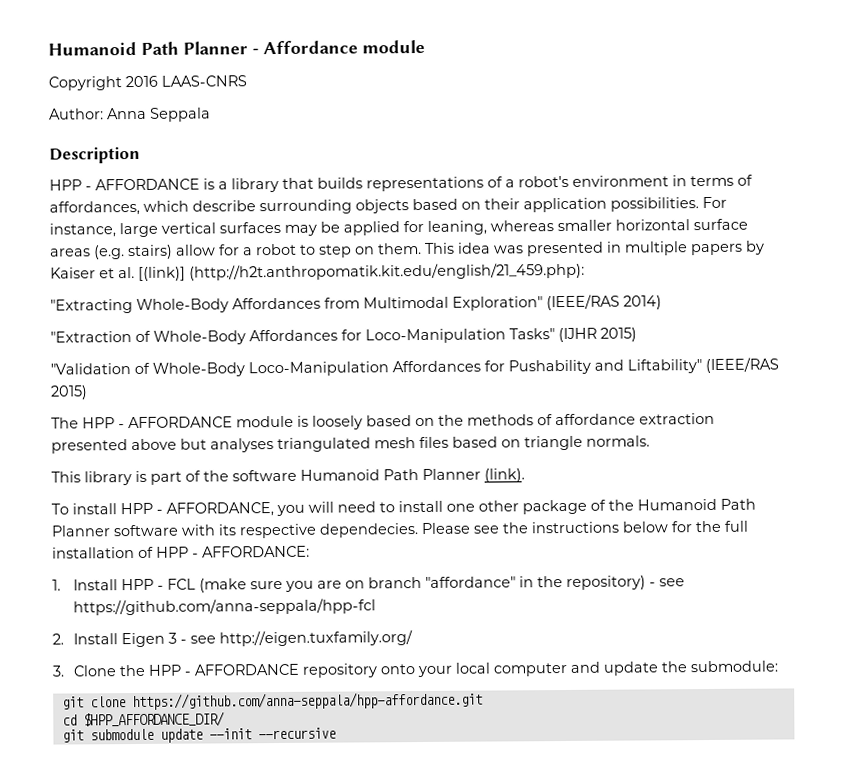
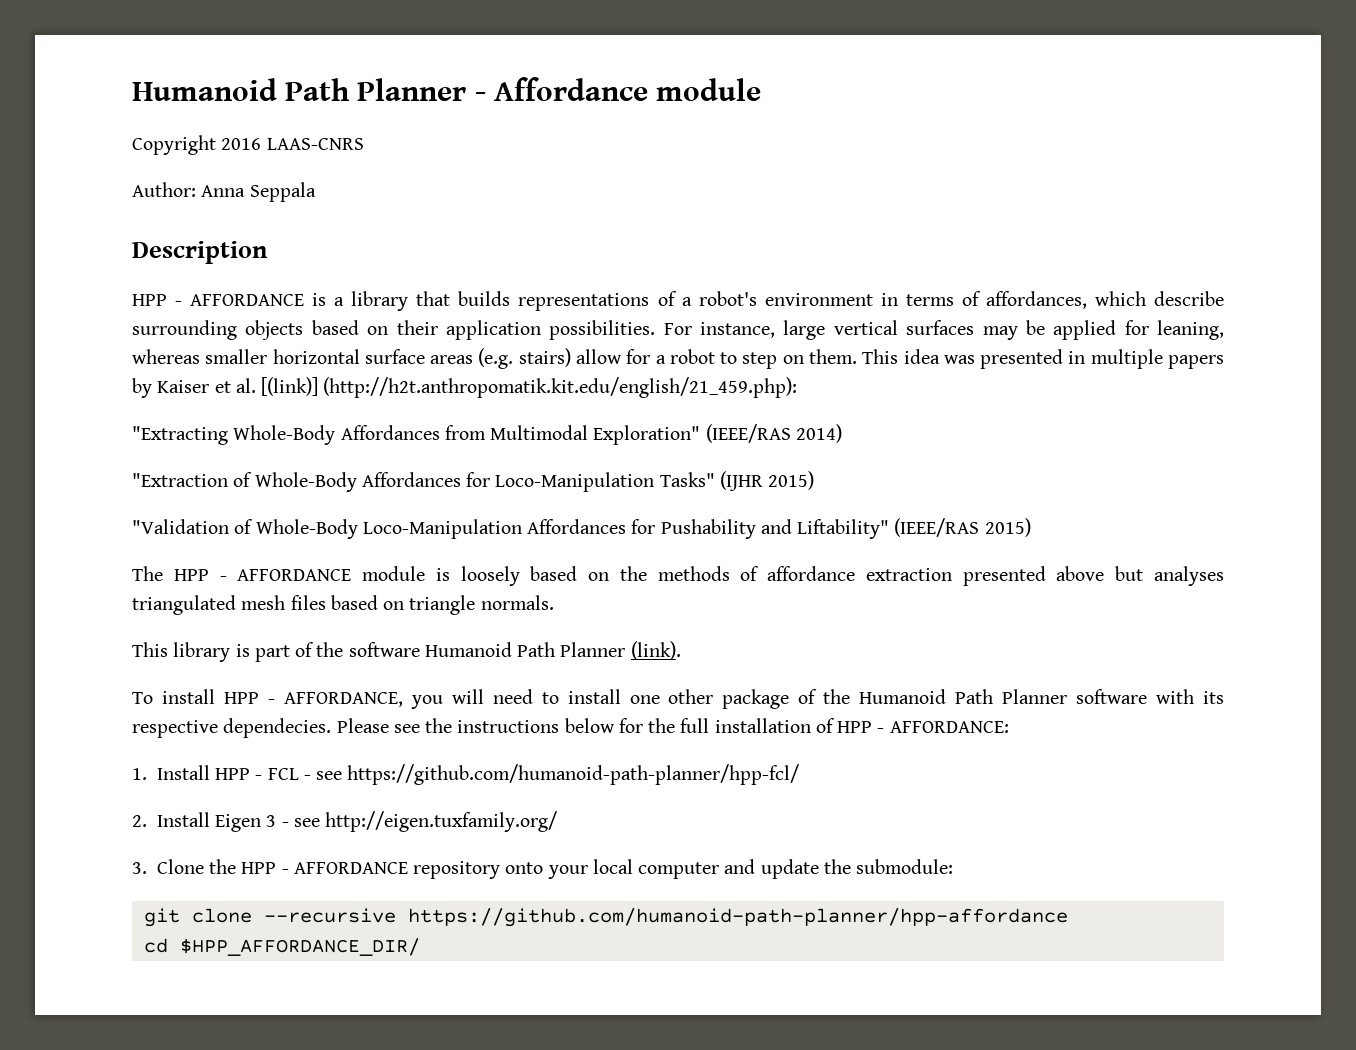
[199,575,686,593] [73,598,377,616] (make sure you are on branch "affordance" in the repository) - see https://github.com/anna-seppala/hpp-fcl -> [303,764,800,785] - see https://github.com/humanoid-path-planner/hpp-fcl/
[131,691,483,711] https://github.com/anna-seppala/hpp-affordance.git -> [263,908,1068,927] --recursive https://github.com/humanoid-path-planner/hpp-affordance
[61,727,336,743] // git submodule update --init --recursive -> (420, 947) none

